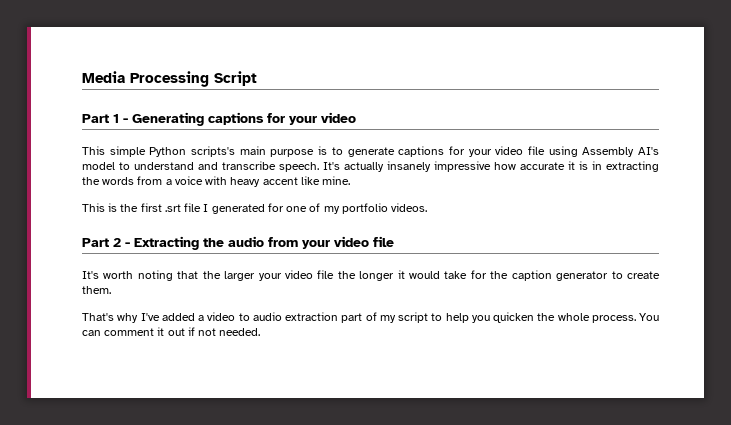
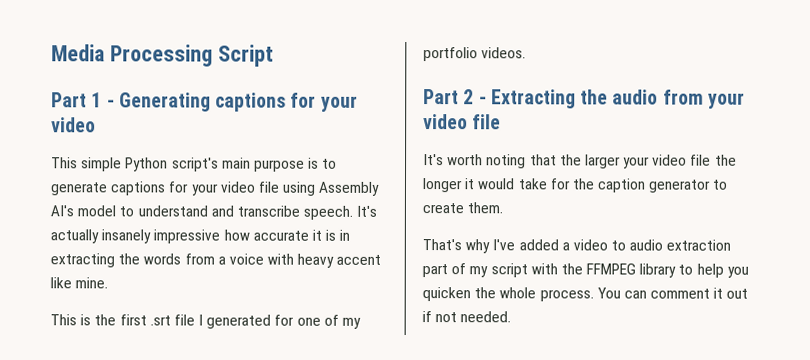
[191,146,236,157] scripts's -> [171,157,219,172] script's
(428, 317) none -> [530,263,677,278] with the FFMPEG library

